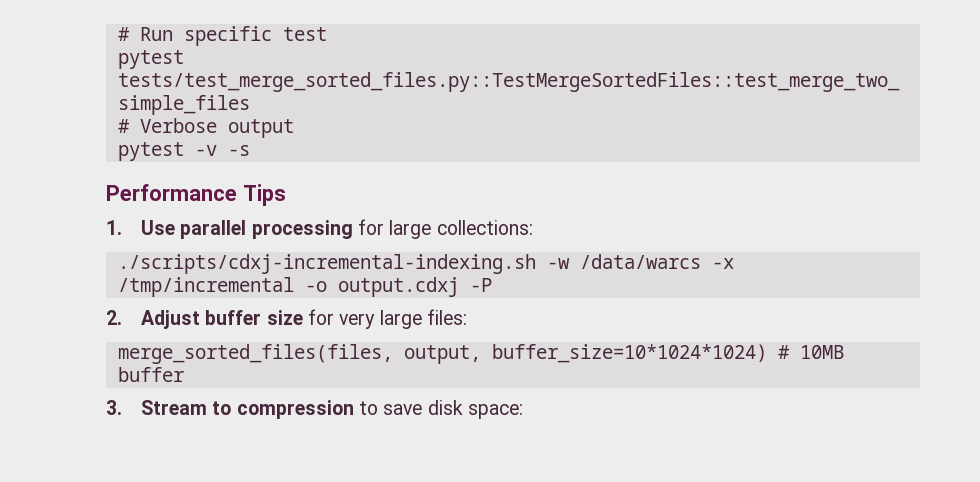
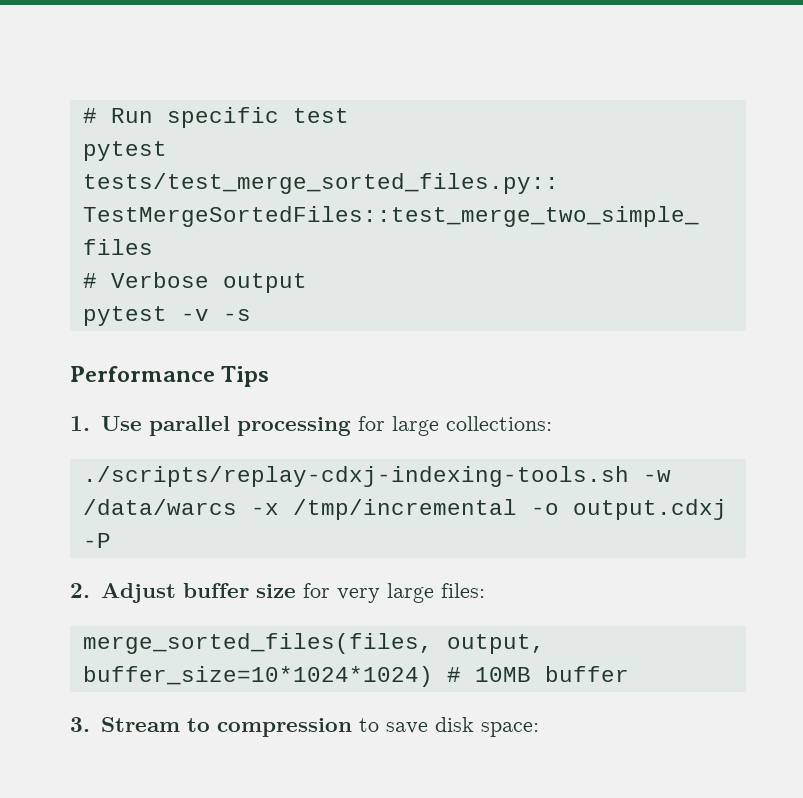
[117,254,536,274] ./scripts/cdxj-incremental-indexing.sh -> [82,466,629,487] ./scripts/replay-cdxj-indexing-tools.sh

